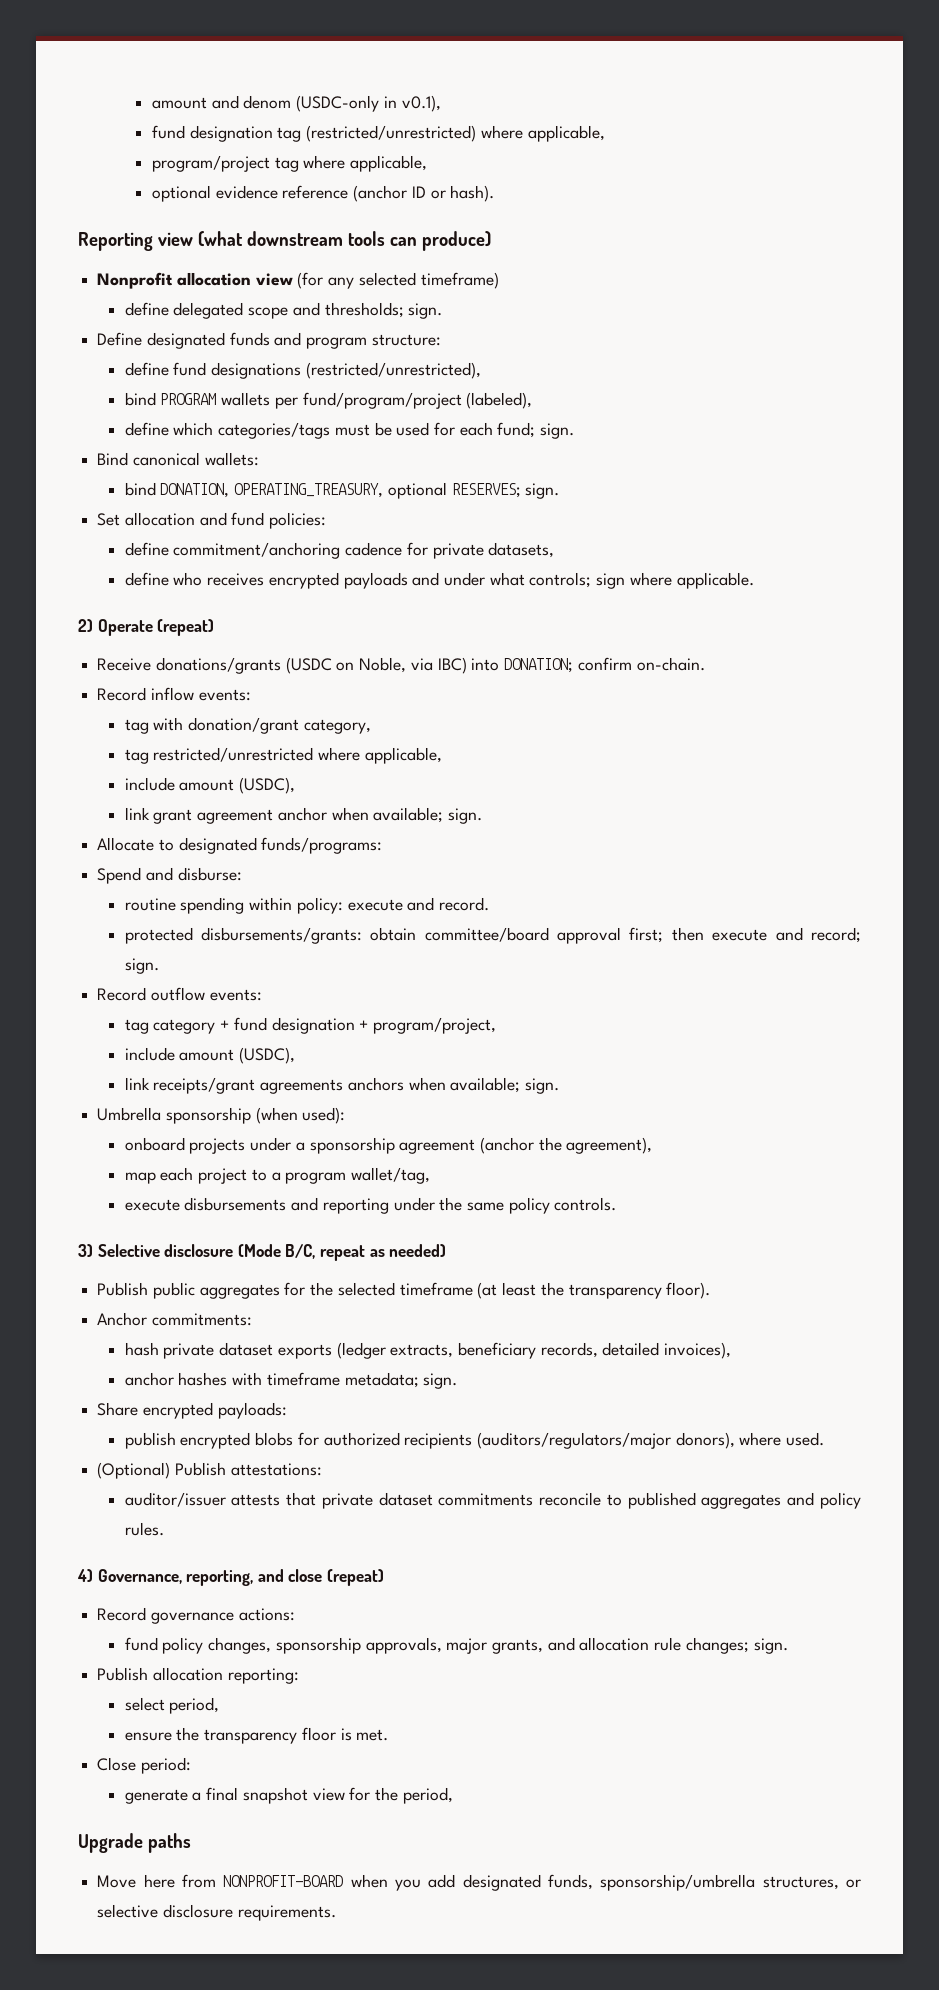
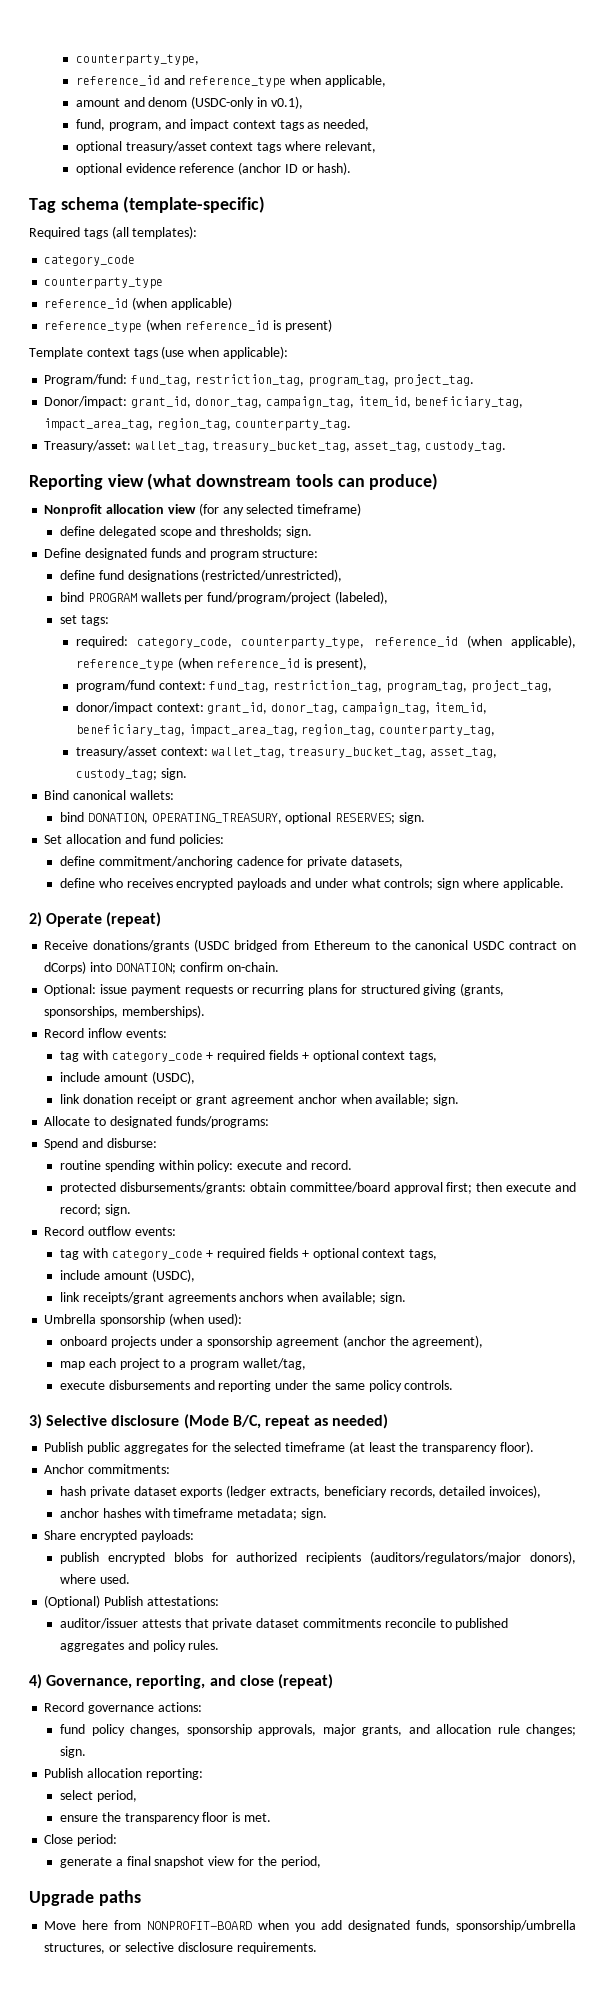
(151, 103) none -> [75,54,199,66] [75,75,386,88] counterparty_type, // reference_id and reference_type when applicable, //
[151,125,605,142] [151,155,428,172] fund designation tag (restricted/unrestricted) where applicable, // program/project tag where applicable, -> [75,119,370,131] [75,141,376,153] fund, program, and impact context tags as needed, // optional treasury/asset context tags where relevant,
(495, 193) none -> [29,196,266,213] [29,226,198,239] [44,255,136,266] [44,277,164,289] [44,297,232,310] [44,319,332,333] [29,346,288,359] [44,374,474,387] [44,396,524,409] [44,418,351,431] [44,440,506,452] // Tag schema (template-specific) // Required tags (all templates): // category_code // counterparty_type // reference_id (when applicable) // reference_type (when reference_id is present) // Template context tags (use when applicable): // Program/fund: fund_tag, restriction_tag, program_tag, project_tag. // Donor/impact: grant_id, donor_tag, campaign_tag, item_id, beneficiary_tag, impact_area_tag, region_tag, counterparty_tag. // Treasury/asset: wallet_tag, treasury_bucket_tag, asset_tag, custody_tag.
[124,422,536,439] define which categories/tags must be used for each fund; -> [60,615,109,626] [75,635,576,649] [75,657,367,671] [75,680,552,693] [75,702,487,715] [75,724,496,737] [75,746,497,758] [75,769,157,780] set tags: // required: category_code, counterparty_type, reference_id (when applicable), reference_type (when reference_id is present), // program/fund context: fund_tag, restriction_tag, program_tag, project_tag, // donor/impact context: grant_id, donor_tag, campaign_tag, item_id, beneficiary_tag, impact_area_tag, region_tag, counterparty_tag, // treasury/asset context: wallet_tag, treasury_bucket_tag, asset_tag, custody_tag;
[336,657,705,674] on Noble, via IBC) into DONATION; confirm on-chain. -> [234,940,576,952] [44,961,279,974] [44,983,505,996] [44,1005,206,1018] bridged from Ethereum to the canonical USDC contract on dCorps) into DONATION; confirm on-chain. // Optional: issue payment requests or recurring plans for structured giving (grants, sponsorships, memberships).
[188,717,371,734] [124,747,442,764] [124,777,296,794] [124,807,150,820] donation/grant category, // tag restricted/unrestricted where applicable, // include amount (USDC), // link -> [111,1050,438,1062] [60,1071,195,1084] [60,1094,193,1106] category_code + required fields + optional context tags, // include amount (USDC), // link donation receipt or
[153,1017,496,1034] category + fund designation + program/project, -> [82,1248,438,1260] with category_code + required fields + optional context tags,

